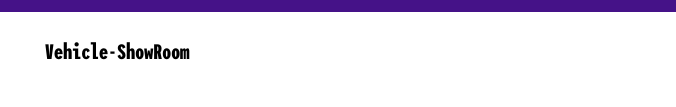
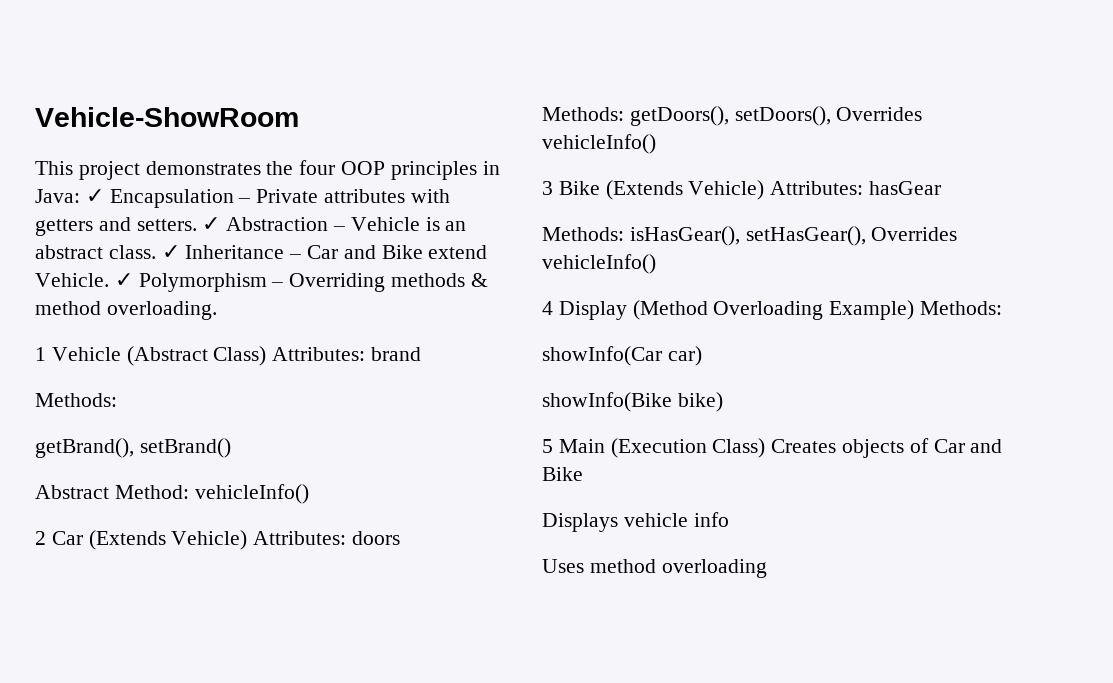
(190, 51) none -> [35,160,500,180] [35,189,450,208] [35,217,467,236] [35,245,488,259] [35,273,488,292] [35,301,217,320] [35,346,422,366] [35,393,117,407] [35,438,231,458] [35,484,309,504] [35,530,401,550] [542,106,923,126] [542,134,656,154] [542,180,942,200] [542,226,958,246] [542,254,656,274] [542,300,1003,320] [542,346,702,366] [542,392,723,412] [542,438,1003,458] [542,467,583,481] [542,512,729,532] [542,559,767,578] // This project demonstrates the four OOP principles in Java: ✓ Encapsulation – Private attributes with getters and setters. ✓ Abstraction – Vehicle is an abstract class. ✓ Inheritance – Car and Bike extend Vehicle. ✓ Polymorphism – Overriding methods & method overloading. // 1 Vehicle (Abstract Class) Attributes: brand // Methods: // getBrand(), setBrand() // Abstract Method: vehicleInfo() // 2 Car (Extends Vehicle) Attributes: doors // Methods: getDoors(), setDoors(), Overrides vehicleInfo() // 3 Bike (Extends Vehicle) Attributes: hasGear // Methods: isHasGear(), setHasGear(), Overrides vehicleInfo() // 4 Display (Method Overloading Example) Methods: // showInfo(Car car) // showInfo(Bike bike) // 5 Main (Execution Class) Creates objects of Car and Bike // Displays vehicle info // Uses method overloading

